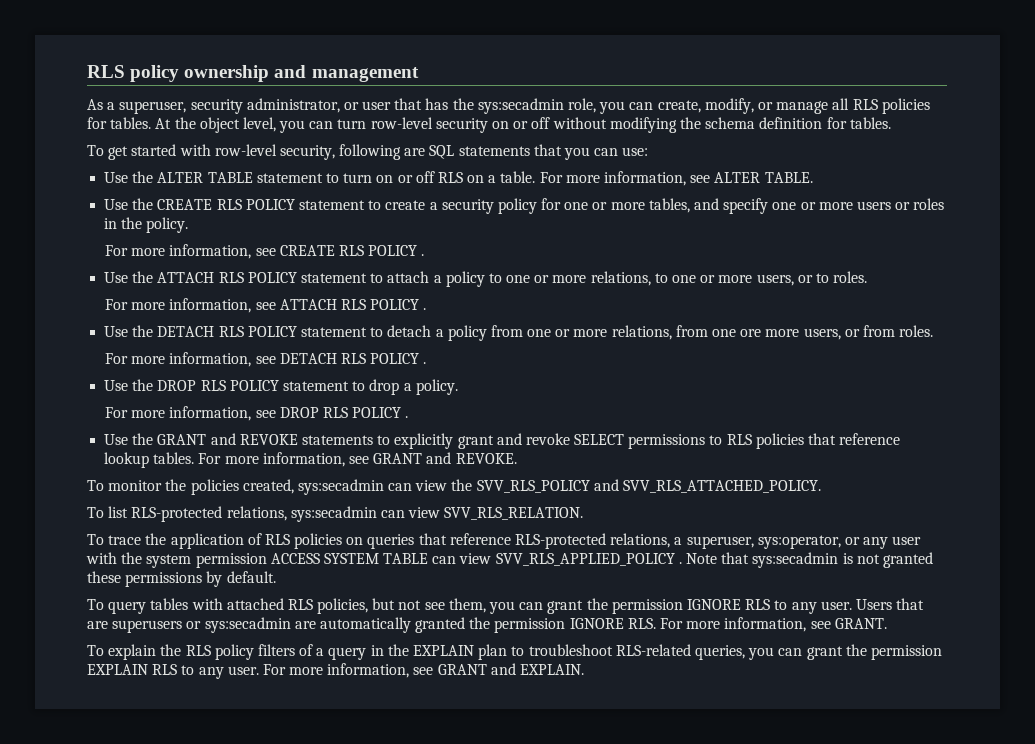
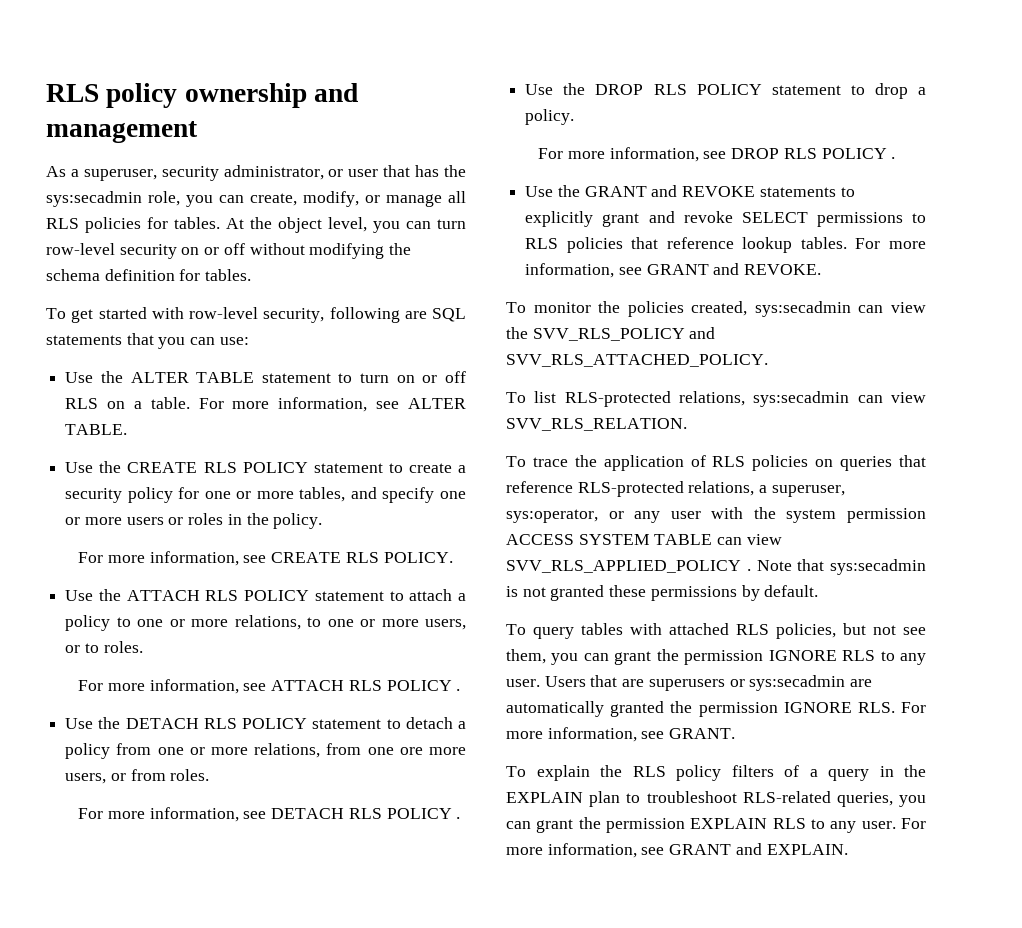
[368,245,425,256] POLICY . -> [383,552,453,563] POLICY.

